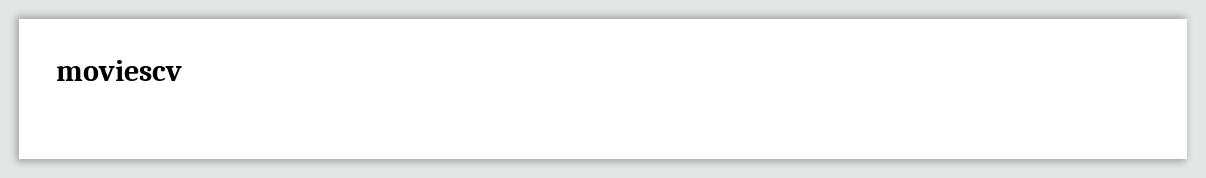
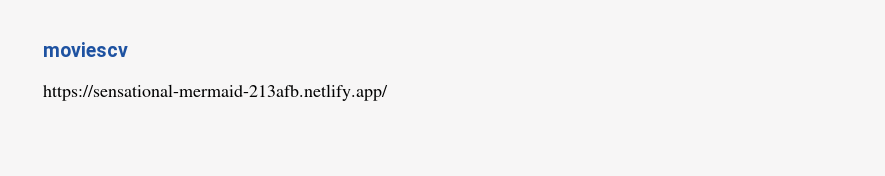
(182, 70) none -> [43,84,388,101] // https://sensational-mermaid-213afb.netlify.app/

